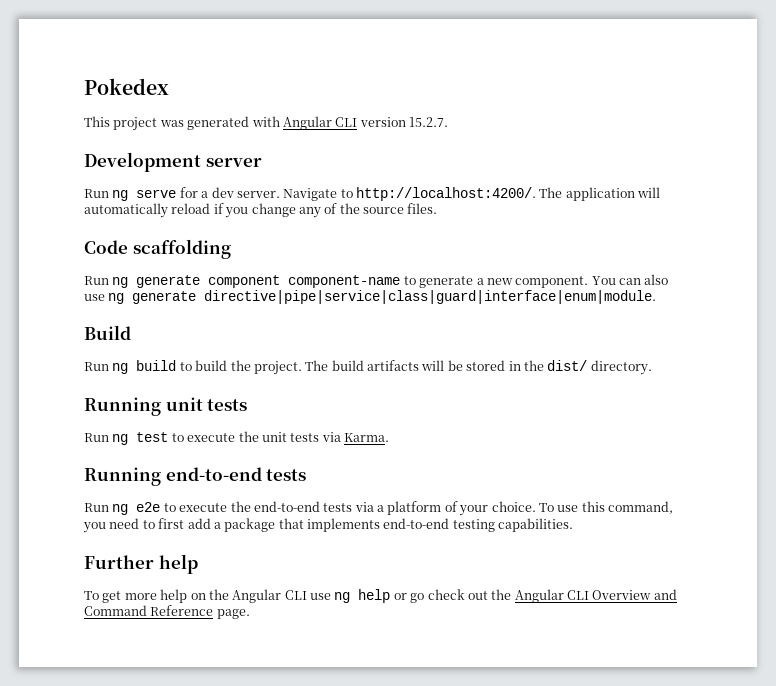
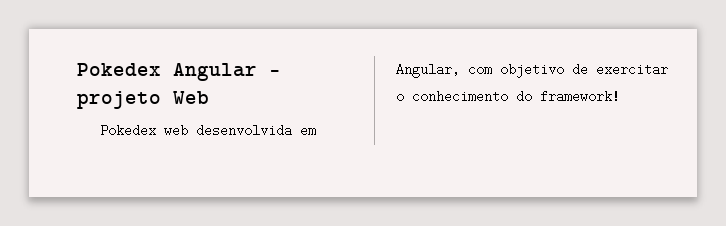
[84,78,169,95] [84,116,448,131] [84,152,262,172] [84,187,661,201] [84,203,438,218] [84,239,231,259] [84,274,669,288] [84,290,657,304] [84,325,131,340] [84,360,652,375] [84,397,248,416] [84,431,389,445] [84,467,307,486] [84,501,673,516] [83,518,574,533] [84,554,198,574] [84,589,677,603] [84,605,250,619] Pokedex // This project was generated with Angular CLI version 15.2.7. // Development server // Run ng serve for a dev server. Navigate to http://localhost:4200/. The application will automatically reload if you change any of the source files. // Code scaffolding // Run ng generate component component-name to generate a new component. You can also use ng generate directive|pipe|service|class|guard|interface|enum|module. // Build // Run ng build to build the project. The build artifacts will be stored in the dist/ directory. // Running unit tests // Run ng test to execute the unit tests via Karma. // Running end-to-end tests // Run ng e2e to execute the end-to-end tests via a platform of your choice. To use this command, you need to first add a package that implements end-to-end testing capabilities. // Further help // To get more help on the Angular CLI use ng help or go check out the Angular CLI Overview and Command Reference page. -> [77,63,281,81] [77,91,209,109] [99,124,316,137] [396,63,668,78] [396,90,620,103] Pokedex Angular - projeto Web // Pokedex web desenvolvida em Angular, com objetivo de exercitar o conhecimento do framework!

